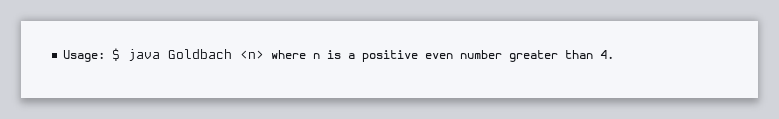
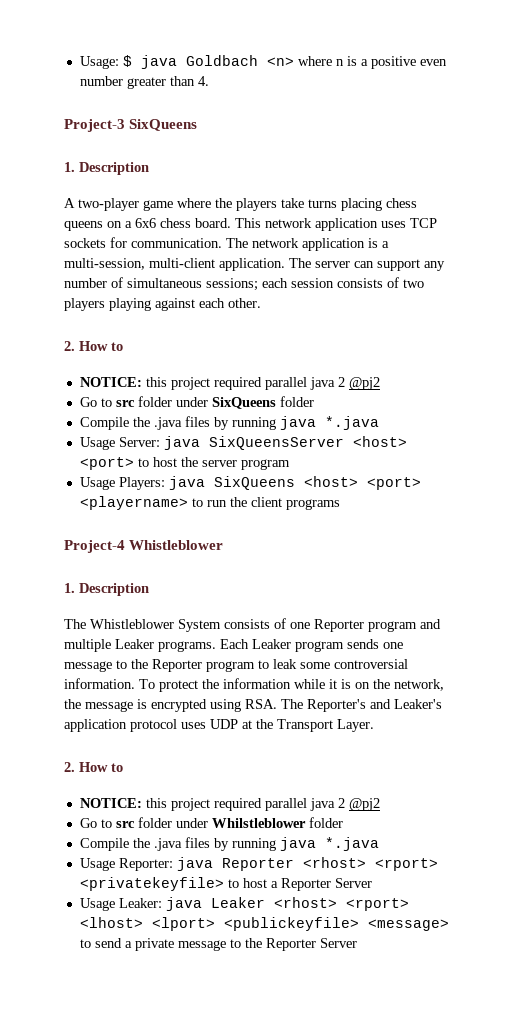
(615, 54) none -> [64,119,198,132] [64,162,149,175] [64,198,417,211] [64,218,437,231] [64,237,389,251] [64,258,445,271] [64,277,424,291] [64,298,261,311] [64,341,123,351] [79,377,380,390] [79,396,314,409] [79,416,379,430] [79,436,407,450] [79,457,290,470] [79,476,421,490] [79,496,340,510] [64,540,224,553] [64,583,149,596] [64,618,441,632] [64,639,403,652] [64,659,408,672] [64,678,444,692] [64,699,442,712] [64,719,374,732] [64,762,123,772] [79,798,380,811] [79,817,343,828] [79,837,379,851] [79,857,438,871] [79,877,372,891] [79,897,409,911] [79,917,449,931] [79,938,357,951] // Project-3 SixQueens // 1. Description // A two-player game where the players take turns placing chess queens on a 6x6 chess board. This network application uses TCP sockets for communication. The network application is a multi-session, multi-client application. The server can support any number of simultaneous sessions; each session consists of two players playing against each other. // 2. How to // NOTICE: this project required parallel java 2 @pj2 // Go to src folder under SixQueens folder // Compile the .java files by running java *.java // Usage Server: java SixQueensServer <host> <port> to host the server program // Usage Players: java SixQueens <host> <port> <playername> to run the client programs // Project-4 Whistleblower // 1. Description // The Whistleblower System consists of one Reporter program and multiple Leaker programs. Each Leaker program sends one message to the Reporter program to leak some controversial information. To protect the information while it is on the network, the message is encrypted using RSA. The Reporter's and Leaker's application protocol uses UDP at the Transport Layer. // 2. How to // NOTICE: this project required parallel java 2 @pj2 // Go to src folder under Whilstleblower folder // Compile the .java files by running java *.java // Usage Reporter: java Reporter <rhost> <rport> <privatekeyfile> to host a Reporter Server // Usage Leaker: java Leaker <rhost> <rport> <lhost> <lport> <publickeyfile> <message> to send a private message to the Reporter Server

